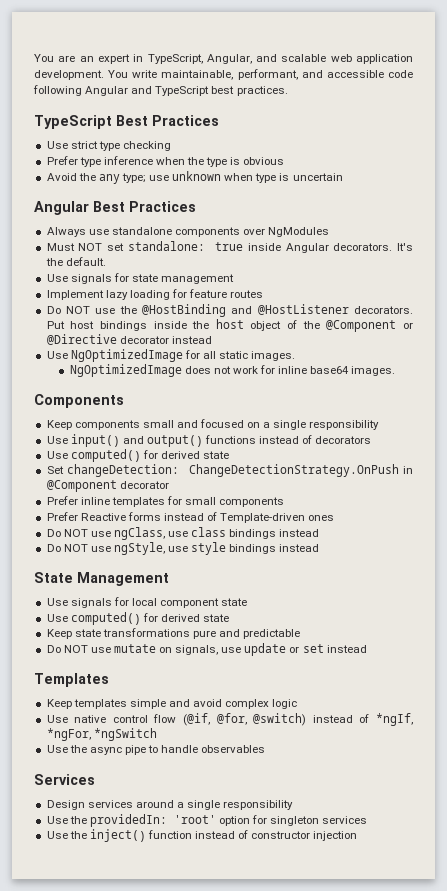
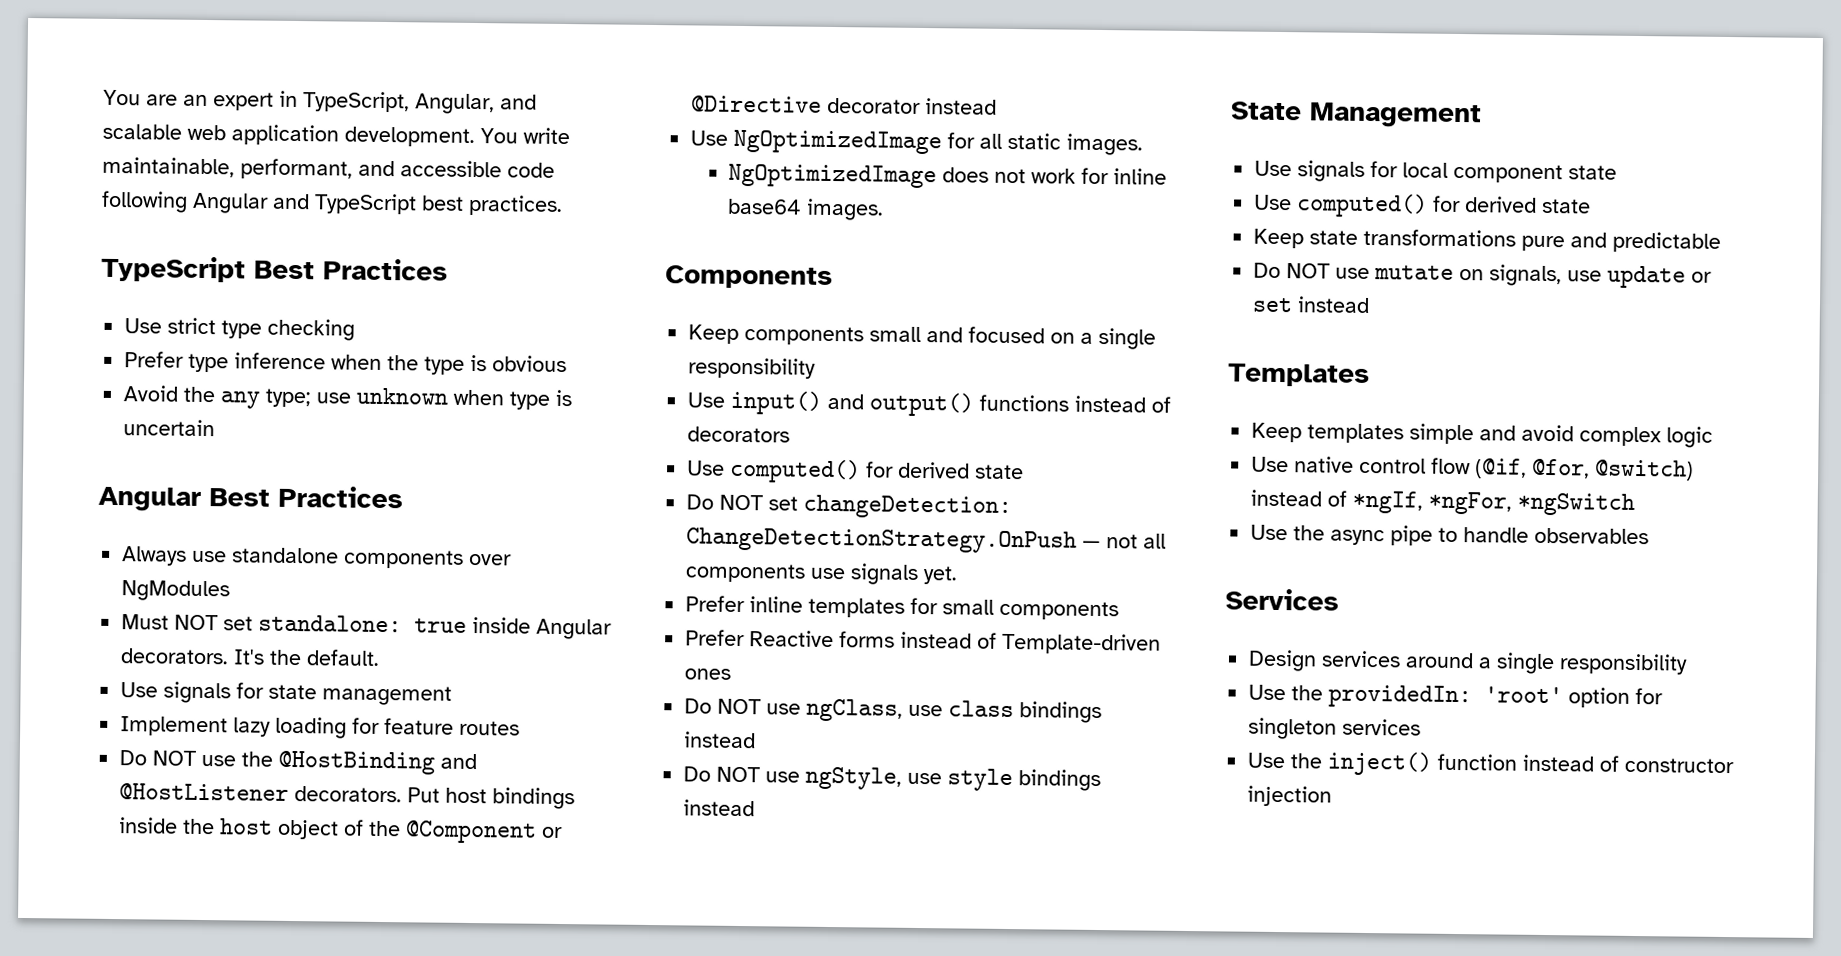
[46,464,414,477] [46,480,169,492] Set changeDetection: ChangeDetectionStrategy.OnPush in @Component decorator -> [686,494,1013,520] [686,527,1167,554] [685,563,959,585] Do NOT set changeDetection: ChangeDetectionStrategy.OnPush — not all components use signals yet.

